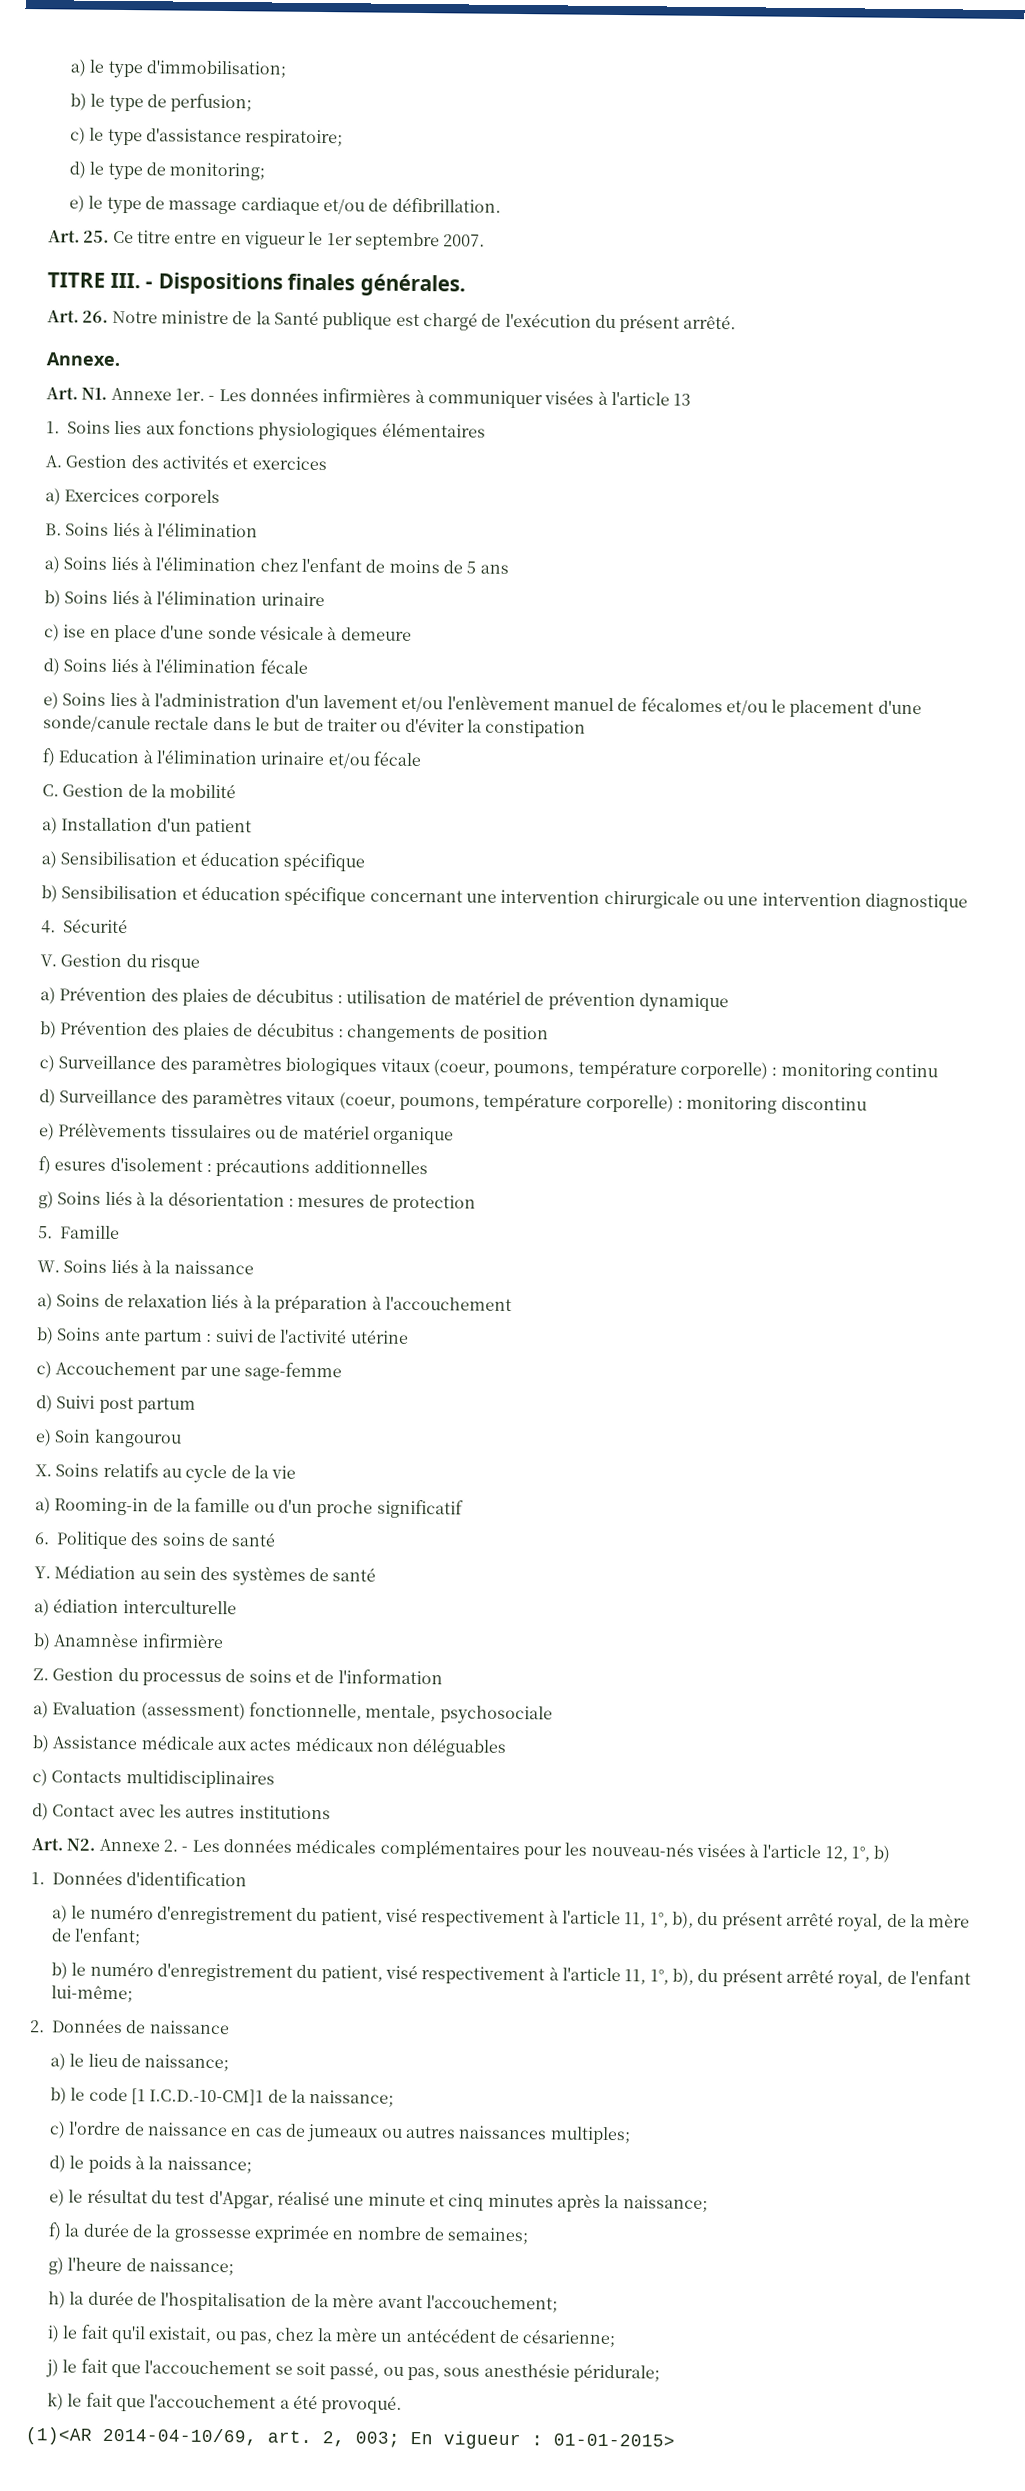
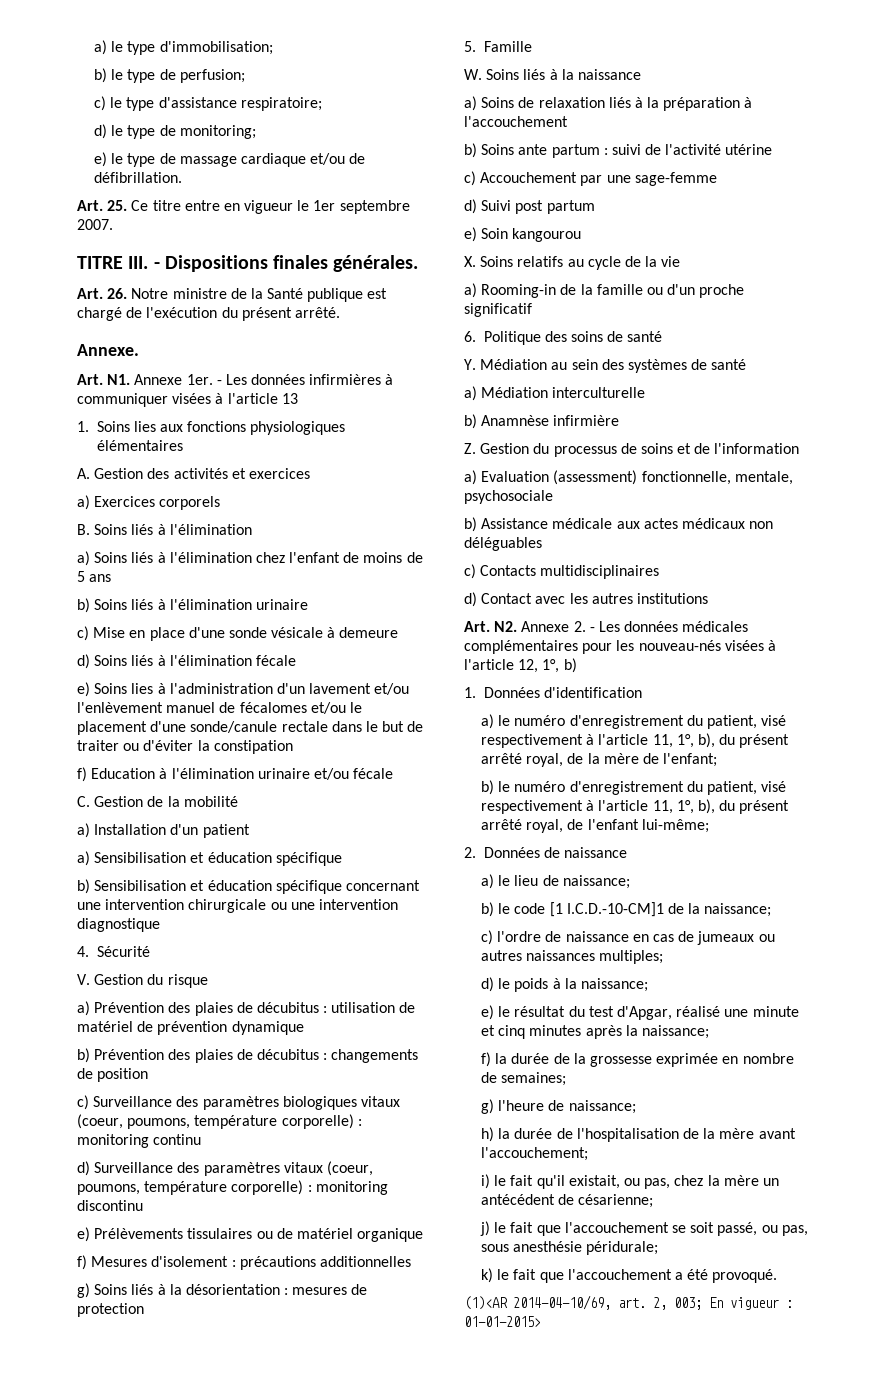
[63,624,87,638] ise -> [93,627,126,638] Mise
[54,1161,107,1171] esures -> [91,1256,148,1267] Mesures
[53,1598,120,1614] édiation -> [481,387,549,398] Médiation

